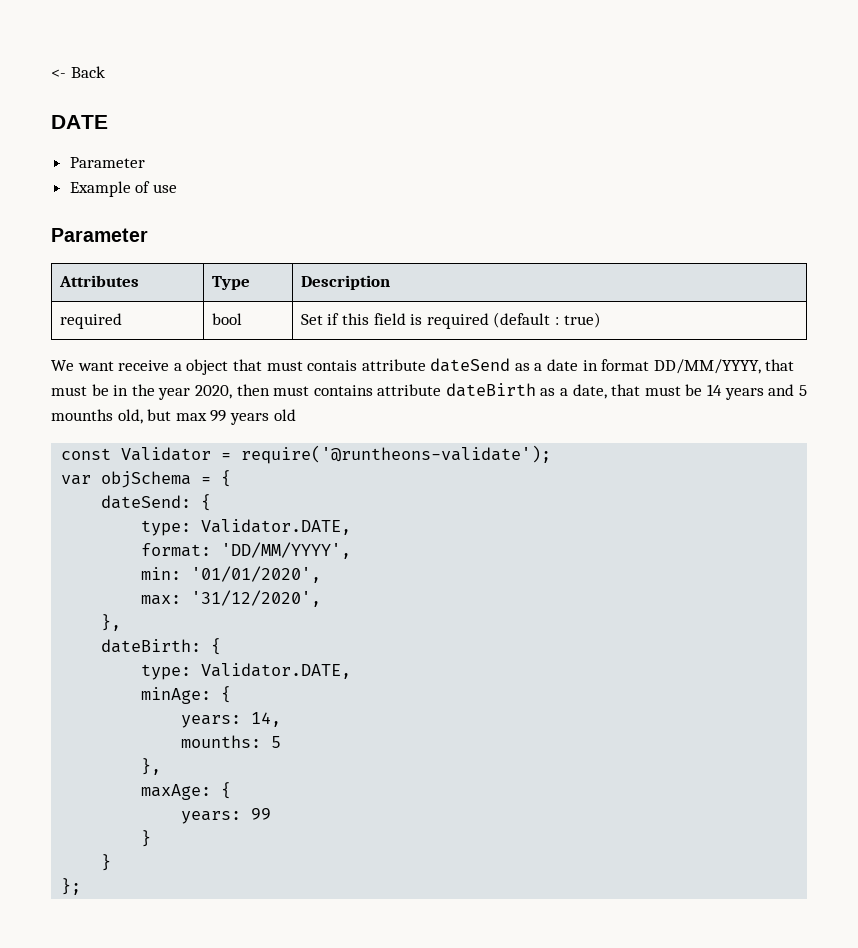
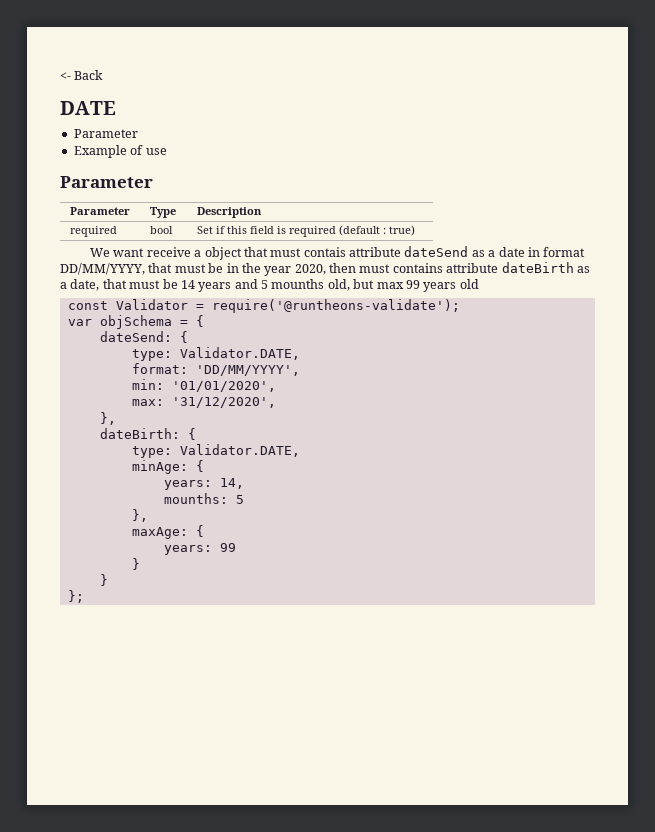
[58,275,139,287] Attributes -> [69,207,130,215] Parameter

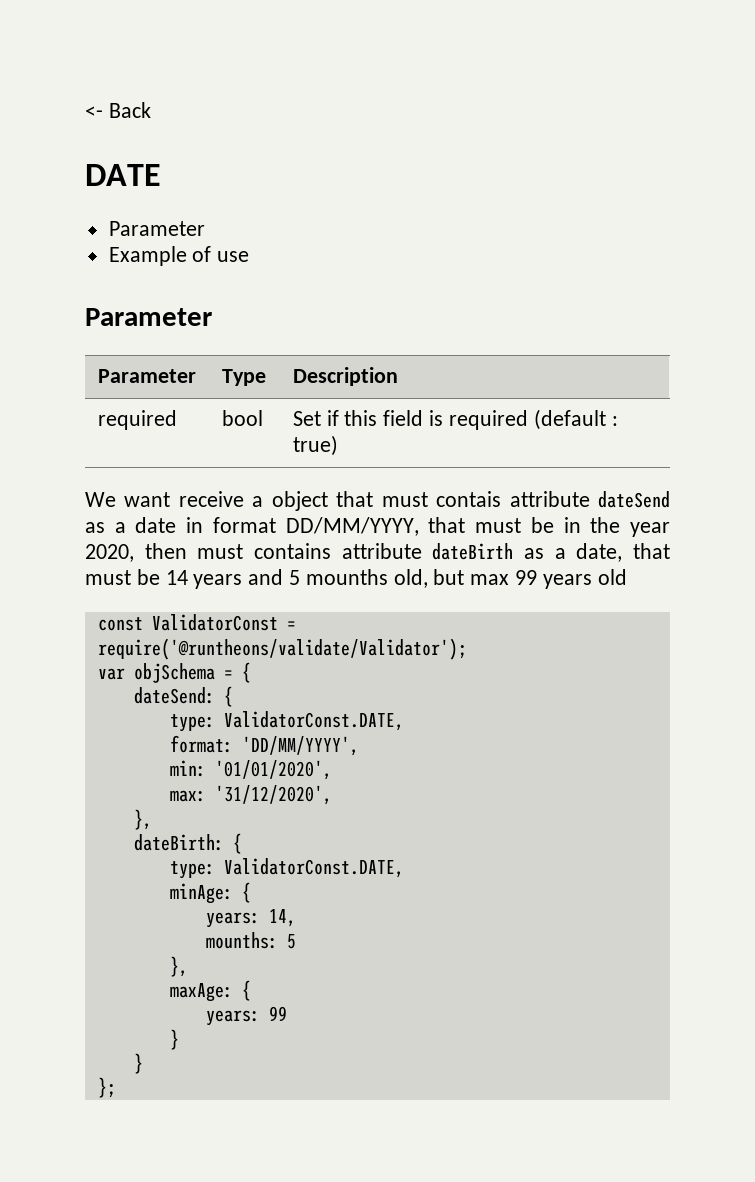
[115,299,460,313] Validator = require('@runtheons-validate'); -> [151,614,296,631] [97,638,467,660] ValidatorConst = require('@runtheons/validate/Validator');
[179,347,300,360] Validator.DATE, -> [223,711,404,731] ValidatorConst.DATE,
[179,444,300,457] Validator.DATE, -> [223,858,404,878] ValidatorConst.DATE,

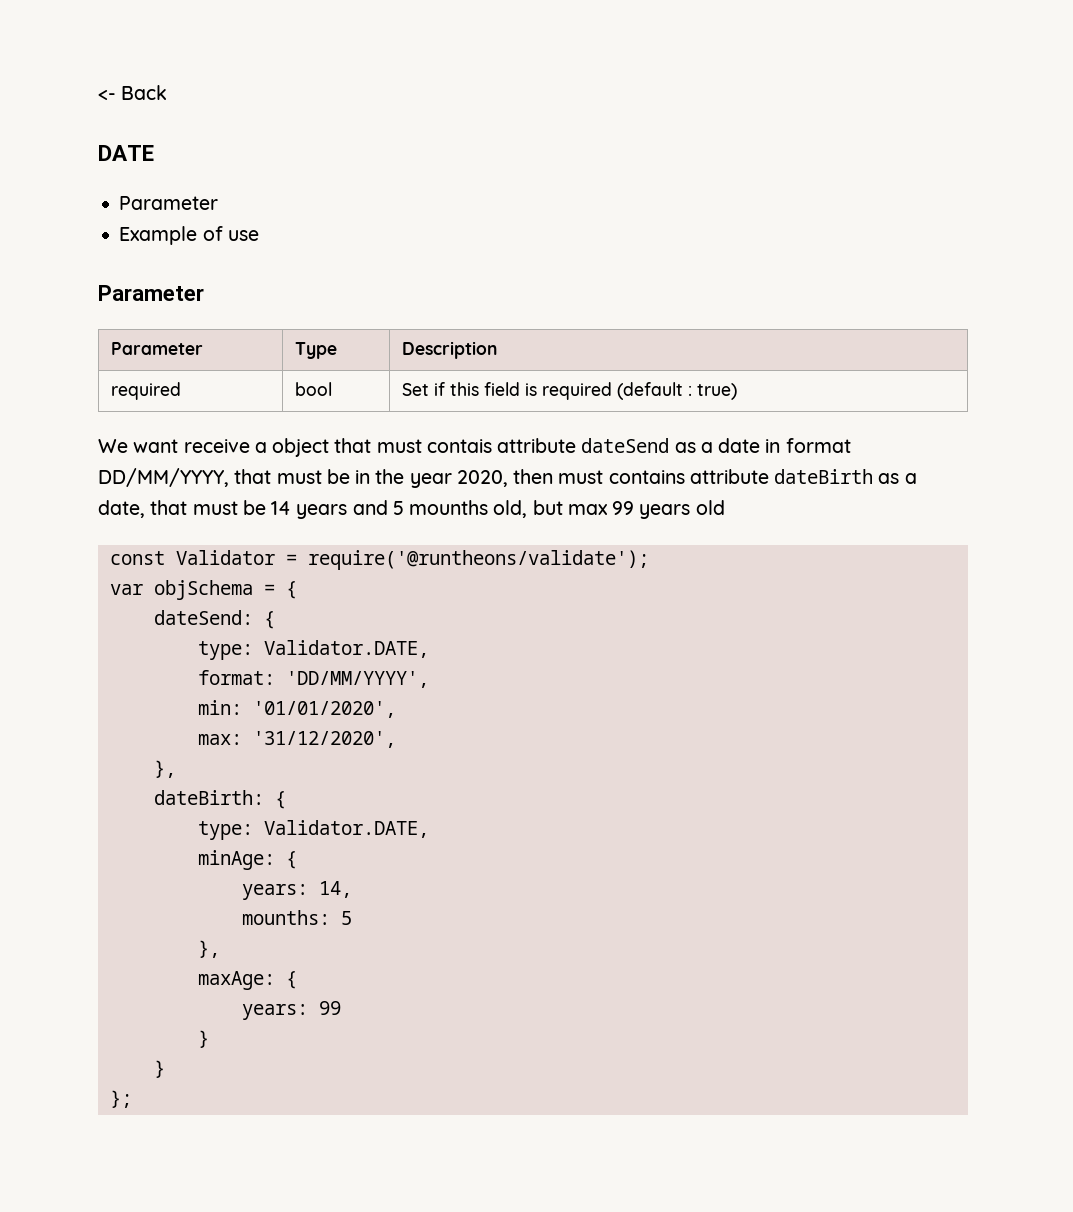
[151,614,296,631] [97,638,467,660] ValidatorConst = require('@runtheons/validate/Validator'); -> [175,550,649,570] Validator = require('@runtheons/validate');
[223,711,404,731] ValidatorConst.DATE, -> [263,640,429,658] Validator.DATE,
[223,858,404,878] ValidatorConst.DATE, -> [263,820,429,838] Validator.DATE,

